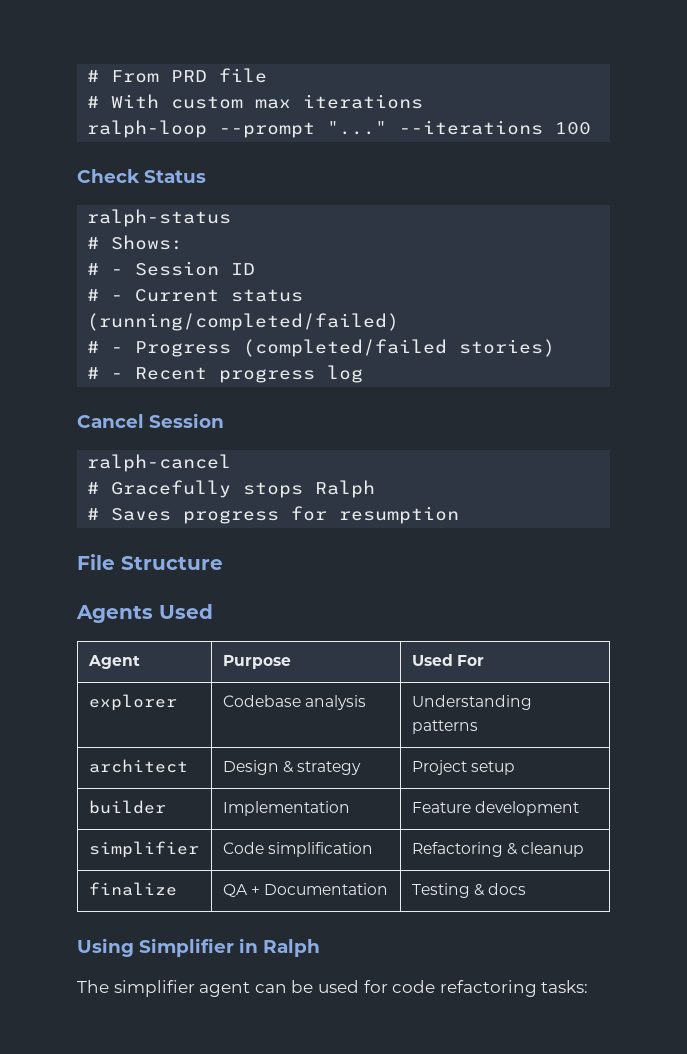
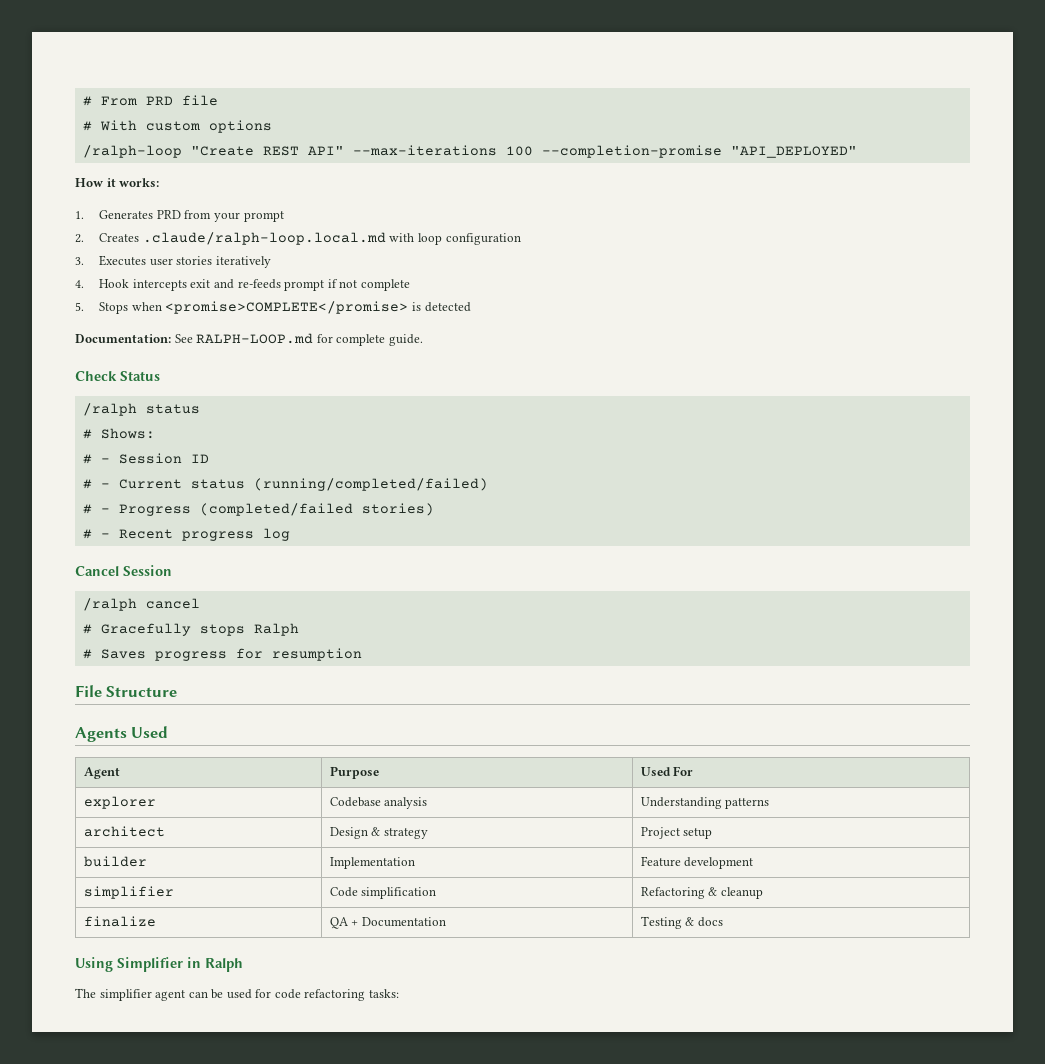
[255,94,424,109] [87,120,592,138] max iterations // ralph-loop --prompt "..." --iterations 100 -> [208,120,272,133] [82,145,857,158] [75,178,160,187] [75,210,284,222] [75,232,521,245] [75,255,272,268] [75,279,410,291] [75,301,471,314] [75,333,423,346] options // /ralph-loop "Create REST API" --max-iterations 100 --completion-promise "API_DEPLOYED" // How it works: // 1. Generates PRD from your prompt // 2. Creates .claude/ralph-loop.local.md with loop configuration // 3. Executes user stories iteratively // 4. Hook intercepts exit and re-feeds prompt if not complete // 5. Stops when <promise>COMPLETE</promise> is detected // Documentation: See RALPH-LOOP.md for complete guide.
[87,209,232,227] ralph-status -> [82,403,200,416] /ralph status
[87,454,232,472] ralph-cancel -> [82,598,200,611] /ralph cancel

